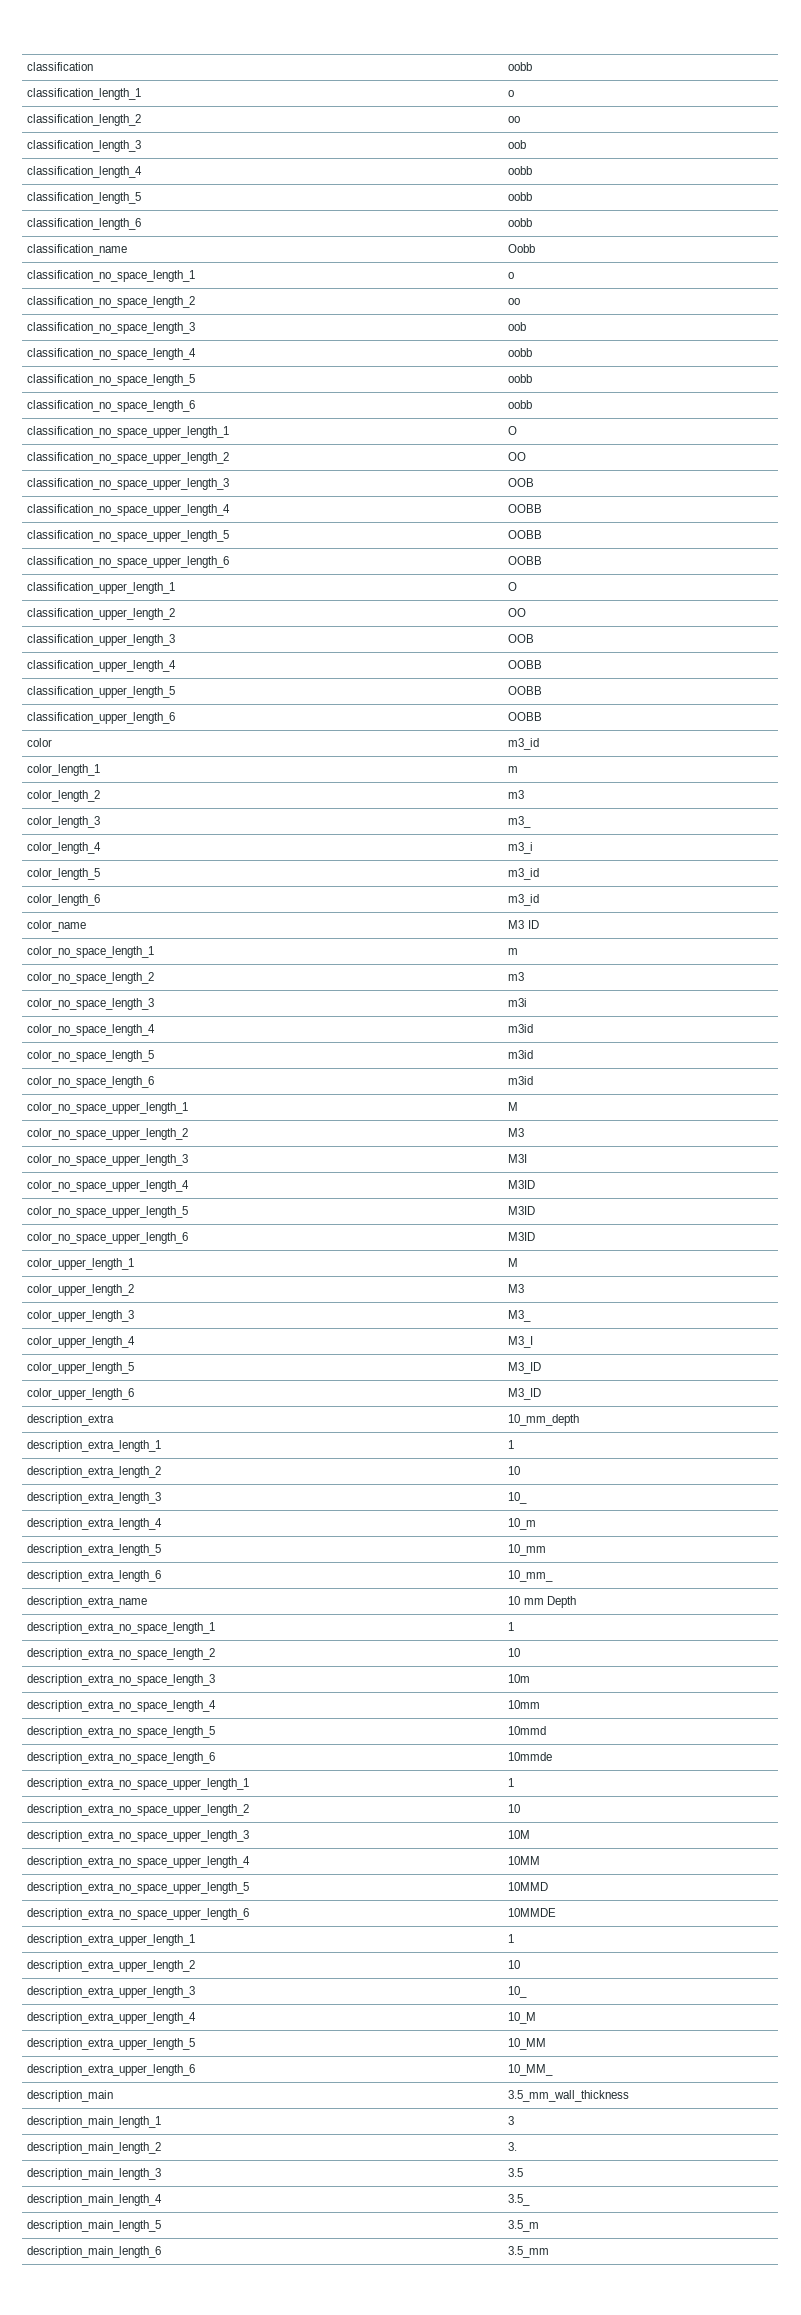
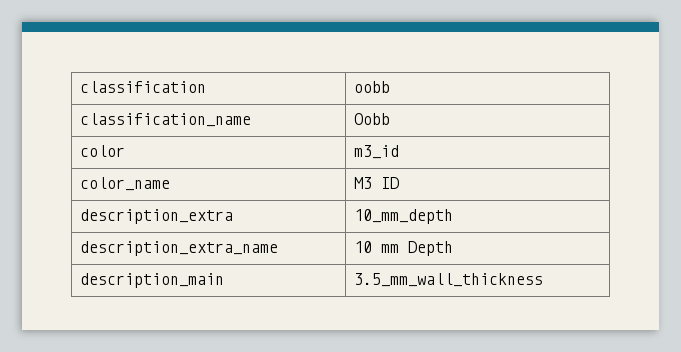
[27,88,142,100] [508,90,515,97] [27,114,142,126] [508,116,521,123] [27,140,142,152] [508,140,527,149] [27,166,143,178] [508,166,533,175] [27,192,142,204] [508,192,533,201] [27,218,142,230] [508,218,533,227] [27,244,128,256] [508,244,536,253] [27,270,196,282] [508,272,515,279] [27,296,196,308] [508,298,521,305] [27,322,196,334] [508,322,527,331] [27,348,197,360] [508,348,533,357] [27,374,196,386] [508,374,533,383] [27,400,196,412] [508,400,533,409] [27,426,230,438] [508,426,518,435] [27,452,230,464] [508,452,527,461] [27,478,230,490] [508,478,535,487] [27,504,231,516] [508,504,543,513] [27,530,230,542] [508,530,543,539] [27,556,230,568] [508,556,543,565] [27,582,176,594] [508,582,518,591] [27,608,176,620] [508,608,527,617] [27,634,176,646] [508,634,535,643] [27,660,177,672] [508,660,543,669] [27,686,176,698] [508,686,543,695] [27,712,176,724] [508,712,543,721] [27,738,53,747] [508,738,540,750] [27,764,101,776] [508,766,519,773] [27,790,101,802] [508,790,525,799] [27,816,101,828] [508,816,532,828] [27,842,102,854] [508,842,534,854] [27,868,101,880] [508,868,540,880] [27,894,101,906] [508,894,540,906] [27,920,87,932] [508,920,539,929] [27,946,155,958] [508,948,519,955] [27,972,155,984] [508,972,525,981] [27,998,155,1010] [508,998,528,1007] [27,1024,156,1036] [508,1024,534,1033] [27,1050,155,1062] [508,1050,534,1059] [27,1076,155,1088] [508,1076,534,1085] [27,1102,189,1114] [508,1102,519,1111] [27,1128,189,1140] [508,1128,525,1137] [27,1154,189,1166] [508,1154,528,1163] [27,1180,190,1192] [508,1180,536,1189] [27,1206,189,1218] [508,1206,536,1215] [27,1232,189,1244] [508,1232,536,1241] [27,1258,135,1270] [508,1258,519,1267] [27,1284,135,1296] [508,1284,525,1293] [27,1310,135,1322] [508,1310,532,1322] [27,1336,136,1348] [508,1336,534,1348] [27,1362,135,1374] [508,1362,542,1374] [27,1388,135,1400] [508,1388,542,1400] [27,1414,115,1426] [508,1414,580,1426] [27,1440,162,1452] [508,1440,515,1449] [27,1466,162,1478] [508,1466,521,1475] [27,1492,162,1504] [508,1492,528,1504] [27,1518,163,1530] [508,1518,537,1530] [27,1544,162,1556] [508,1544,547,1556] [27,1570,162,1582] [508,1570,554,1582] [27,1596,148,1608] [508,1596,576,1608] [27,1622,216,1634] [508,1622,515,1631] [27,1648,216,1660] [508,1648,521,1657] [27,1674,216,1686] [508,1674,531,1683] [27,1700,217,1712] [508,1700,541,1709] [27,1726,216,1738] [508,1726,547,1735] [27,1752,216,1764] [508,1752,553,1761] [27,1778,250,1790] [508,1778,515,1787] [27,1804,250,1816] [508,1804,521,1813] [27,1830,250,1842] [508,1830,531,1839] [27,1856,251,1868] [508,1856,541,1865] [27,1882,250,1894] [508,1882,549,1891] [27,1908,250,1920] [508,1908,557,1917] [27,1934,196,1946] [508,1934,515,1943] [27,1960,196,1972] [508,1960,521,1969] [27,1986,196,1998] [508,1986,528,1998] [27,2012,197,2024] [508,2012,537,2024] [27,2038,196,2050] [508,2038,547,2050] [27,2064,196,2076] [508,2064,554,2076] [27,2090,114,2102] [508,2090,630,2102] [27,2116,162,2128] [508,2116,515,2125] [27,2142,162,2154] [508,2142,518,2151] [27,2168,162,2180] [508,2168,524,2177] [27,2194,163,2206] [508,2194,531,2206] [27,2220,162,2232] [508,2220,540,2232] [27,2246,162,2258] [508,2246,550,2258] classification_length_1 | o // classification_length_2 | oo // classification_length_3 | oob // classification_length_4 | oobb // classification_length_5 | oobb // classification_length_6 | oobb // classification_name | Oobb // classification_no_space_length_1 | o // classification_no_space_length_2 | oo // classification_no_space_length_3 | oob // classification_no_space_length_4 | oobb // classification_no_space_length_5 | oobb // classification_no_space_length_6 | oobb // classification_no_space_upper_length_1 | O // classification_no_space_upper_length_2 | OO // classification_no_space_upper_length_3 | OOB // classification_no_space_upper_length_4 | OOBB // classification_no_space_upper_length_5 | OOBB // classification_no_space_upper_length_6 | OOBB // classification_upper_length_1 | O // classification_upper_length_2 | OO // classification_upper_length_3 | OOB // classification_upper_length_4 | OOBB // classification_upper_length_5 | OOBB // classification_upper_length_6 | OOBB // color | m3_id // color_length_1 | m // color_length_2 | m3 // color_length_3 | m3_ // color_length_4 | m3_i // color_length_5 | m3_id // color_length_6 | m3_id // color_name | M3 ID // color_no_space_length_1 | m // color_no_space_length_2 | m3 // color_no_space_length_3 | m3i // color_no_space_length_4 | m3id // color_no_space_length_5 | m3id // color_no_space_length_6 | m3id // color_no_space_upper_length_1 | M // color_no_space_upper_length_2 | M3 // color_no_space_upper_length_3 | M3I // color_no_space_upper_length_4 | M3ID // color_no_space_upper_length_5 | M3ID // color_no_space_upper_length_6 | M3ID // color_upper_length_1 | M // color_upper_length_2 | M3 // color_upper_length_3 | M3_ // color_upper_length_4 | M3_I // color_upper_length_5 | M3_ID // color_upper_length_6 | M3_ID // description_extra | 10_mm_depth // description_extra_length_1 | 1 // description_extra_length_2 | 10 // description_extra_length_3 | 10_ // description_extra_length_4 | 10_m // description_extra_length_5 | 10_mm // description_extra_length_6 | 10_mm_ // description_extra_name | 10 mm Depth // description_extra_no_space_length_1 | 1 // description_extra_no_space_length_2 | 10 // description_extra_no_space_length_3 | 10m // description_extra_no_space_length_4 | 10mm // description_extra_no_space_length_5 | 10mmd // description_extra_no_space_length_6 | 10mmde // description_extra_no_space_upper_length_1 | 1 // description_extra_no_space_upper_length_2 | 10 // description_extra_no_space_upper_length_3 | 10M // description_extra_no_space_upper_length_4 | 10MM // description_extra_no_space_upper_length_5 | 10MMD // description_extra_no_space_upper_length_6 | 10MMDE // description_extra_upper_length_1 | 1 // description_extra_upper_length_2 | 10 // description_extra_upper_length_3 | 10_ // description_extra_upper_length_4 | 10_M // description_extra_upper_length_5 | 10_MM // description_extra_upper_length_6 | 10_MM_ // description_main | 3.5_mm_wall_thickness // description_main_length_1 | 3 // description_main_length_2 | 3. // description_main_length_3 | 3.5 // description_main_length_4 | 3.5_ // description_main_length_5 | 3.5_m // description_main_length_6 | 3.5_mm -> [80,113,252,127] [354,113,391,125] [80,145,126,157] [354,145,400,159] [80,177,171,191] [354,177,400,189] [80,209,234,224] [354,209,454,224] [80,241,279,256] [354,241,454,256] [80,273,225,288] [354,273,544,287] classification_name | Oobb // color | m3_id // color_name | M3 ID // description_extra | 10_mm_depth // description_extra_name | 10 mm Depth // description_main | 3.5_mm_wall_thickness

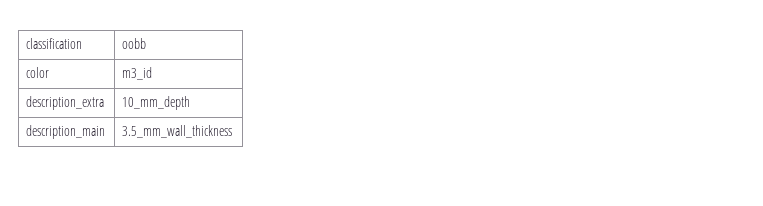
[80,113,252,127] [354,113,391,125] // classification_name | Oobb -> (147, 43) none
[80,177,171,191] [354,177,400,189] // color_name | M3 ID -> (153, 73) none
[80,241,279,256] [354,241,454,256] // description_extra_name | 10 mm Depth -> (191, 103) none

